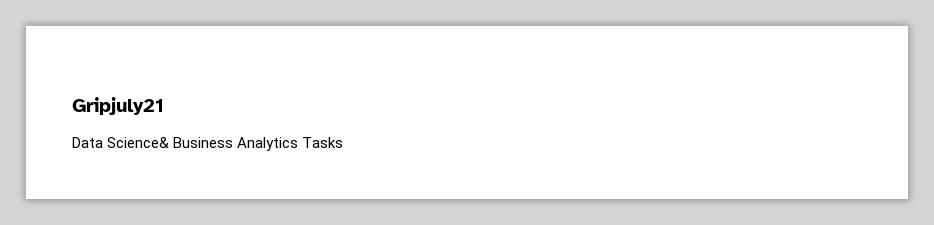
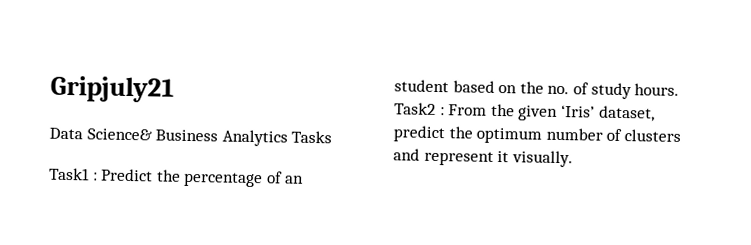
(344, 142) none -> [49,167,304,188] [394,79,680,100] [394,102,655,122] [393,125,681,144] [393,148,573,168] // Task1 : Predict the percentage of an student based on the no. of study hours. Task2 : From the given ‘Iris’ dataset, predict the optimum number of clusters and represent it visually.

